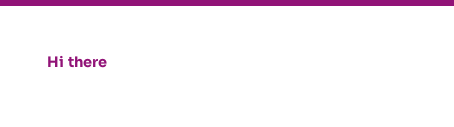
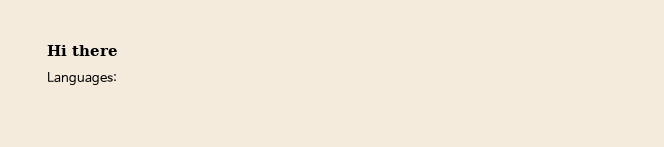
(107, 62) none -> [47,72,117,86] // Languages:

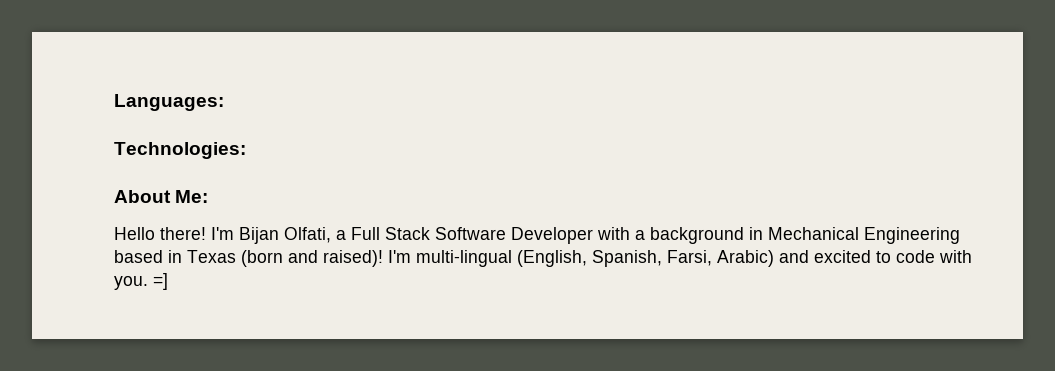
[47,45,118,56] [47,72,117,86] Hi there // Languages: -> [114,94,224,111] [114,142,246,159] [114,190,209,203] [114,227,960,244] [114,250,972,267] [114,273,168,290] Languages: // Technologies: // About Me: // Hello there! I'm Bijan Olfati, a Full Stack Software Developer with a background in Mechanical Engineering based in Texas (born and raised)! I'm multi-lingual (English, Spanish, Farsi, Arabic) and excited to code with you. =]

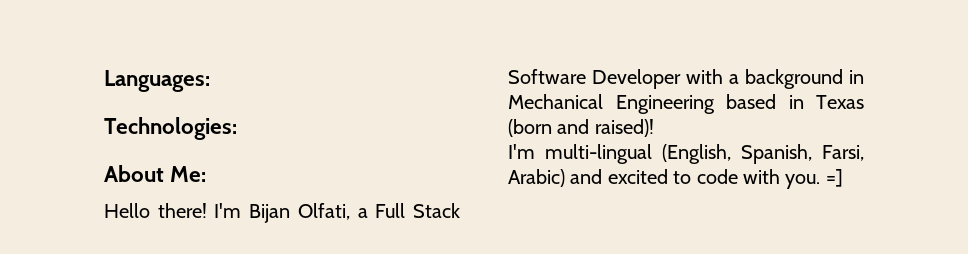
(383, 258) none -> (654, 128) //

